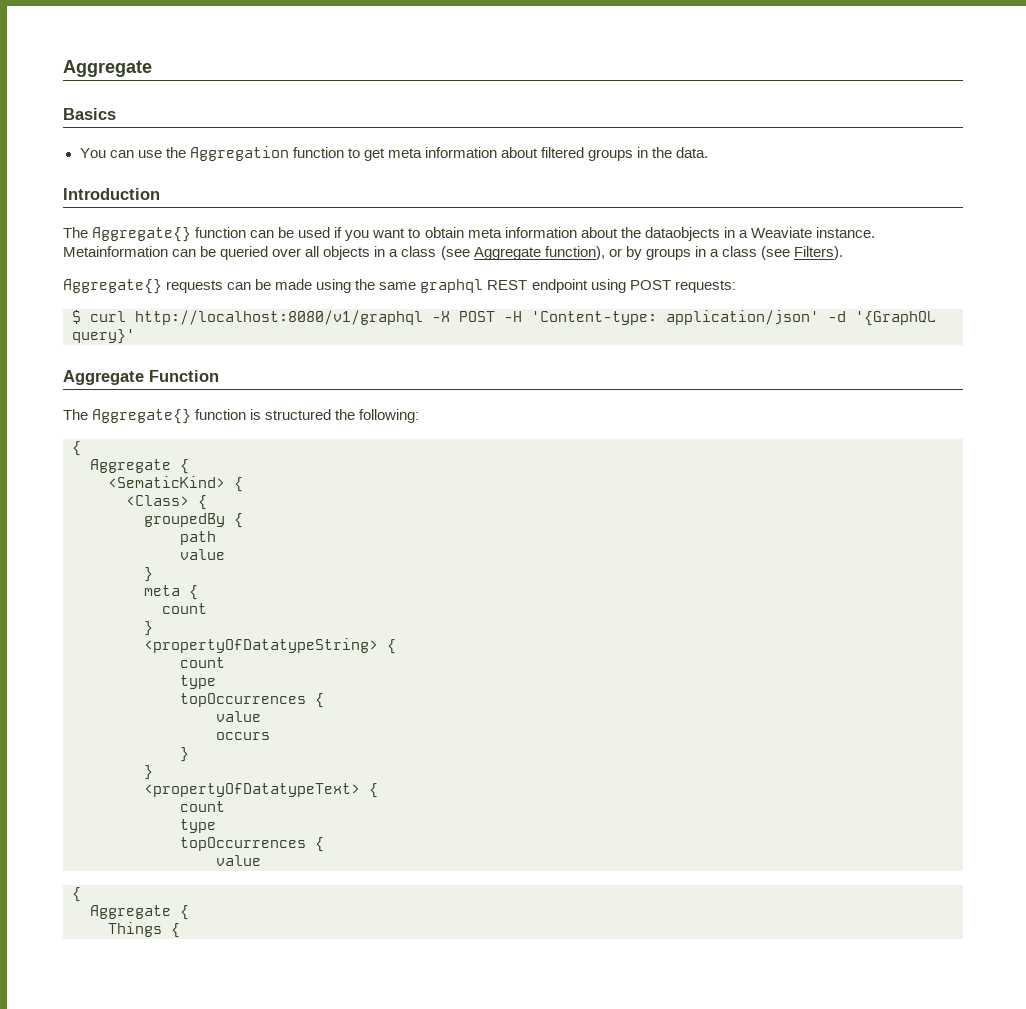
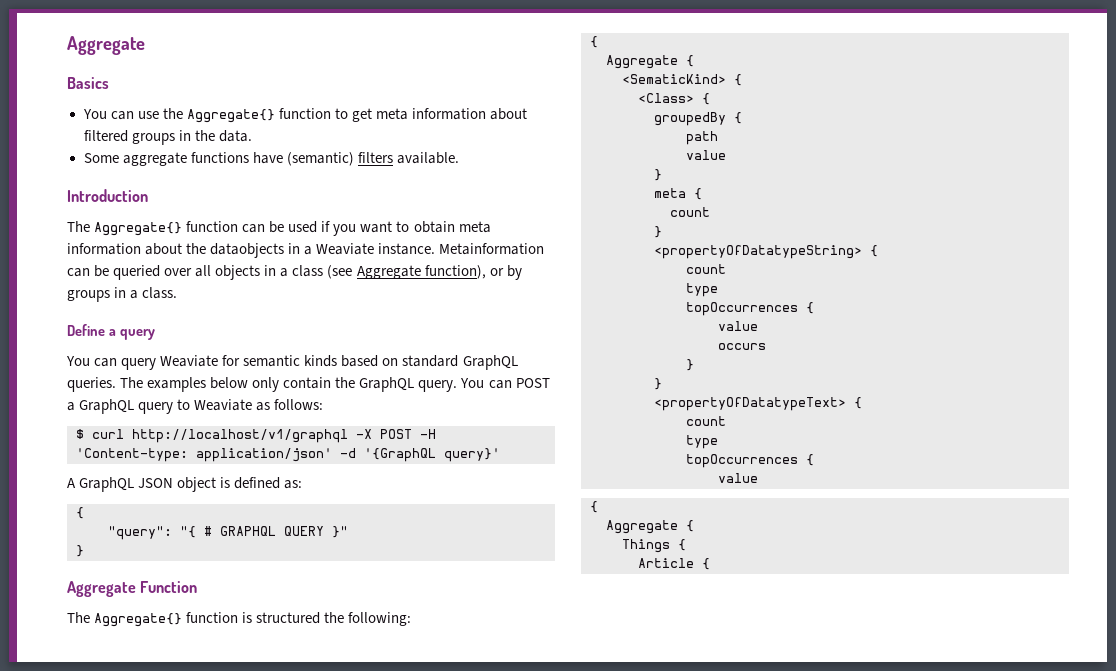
[189,146,289,161] Aggregation -> [186,109,275,123] Aggregate{}
(709, 152) none -> [83,152,459,166] // Some aggregate functions have (semantic) filters available.
[721,246,843,260] [63,279,736,294] class (see Filters). // Aggregate{} requests can be made using the same graphql REST endpoint using POST requests: -> [142,287,178,299] [67,324,155,340] [66,355,518,370] [67,377,550,392] [67,399,324,414] class. // Define a query // You can query Weaviate for semantic kinds based on standard GraphQL queries. The examples below only contain the GraphQL query. You can POST a GraphQL query to Weaviate as follows:
[135,310,423,325] http://localhost:8080/v1/graphql -> [132,429,348,443] http://localhost/v1/graphql
(135, 336) none -> [67,477,303,492] [76,507,84,519] [108,526,348,540] [76,545,84,557] // A GraphQL JSON object is defined as: // { // "query": "{ # GRAPHQL QUERY }" // }
(180, 930) none -> [638,558,710,570] // Article {

